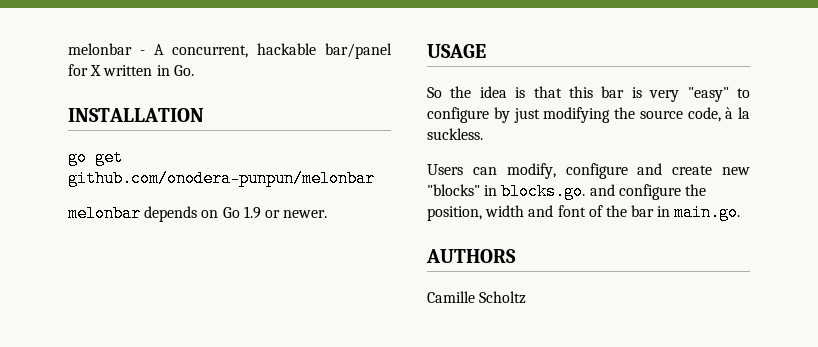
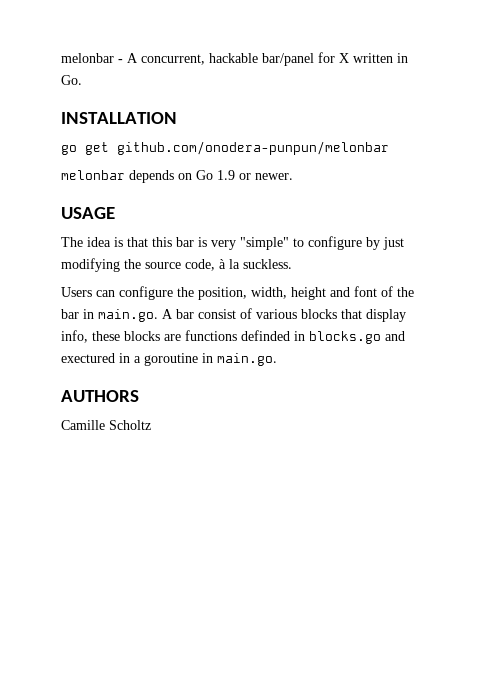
[427,86,472,98] So the -> [61,237,83,247] The
[687,87,729,102] "easy" -> [240,237,289,250] "simple"
[506,163,750,179] [427,183,615,200] modify, configure and create new "blocks" in blocks.go. and -> (115, 293) none
[485,205,525,217] width -> [251,287,326,300] width, height
(741, 212) none -> [162,308,406,322] [61,330,405,344] [61,353,277,366] A bar consist of various blocks that display info, these blocks are functions definded in blocks.go and exectured in a goroutine in main.go.

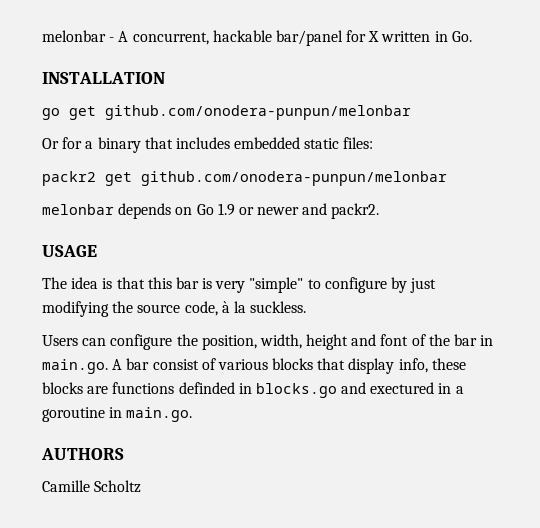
(389, 148) none -> [42,137,374,153] [42,171,447,186] // Or for a binary that includes embedded static files: // packr2 get github.com/onodera-punpun/melonbar
[255,173,293,180] newer. -> [257,203,380,219] newer and packr2.

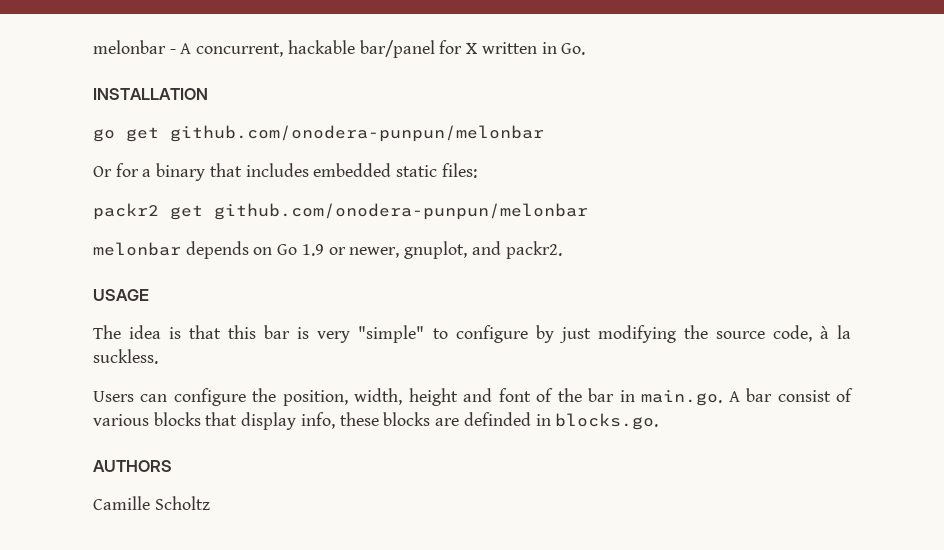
[257,207,300,215] newer -> [349,241,468,259] newer, gnuplot,
[112,382,175,394] functions -> (460, 422) none
[255,382,464,398] [42,407,193,422] blocks.go and exectured in a goroutine in main.go. -> [555,413,659,430] blocks.go.

